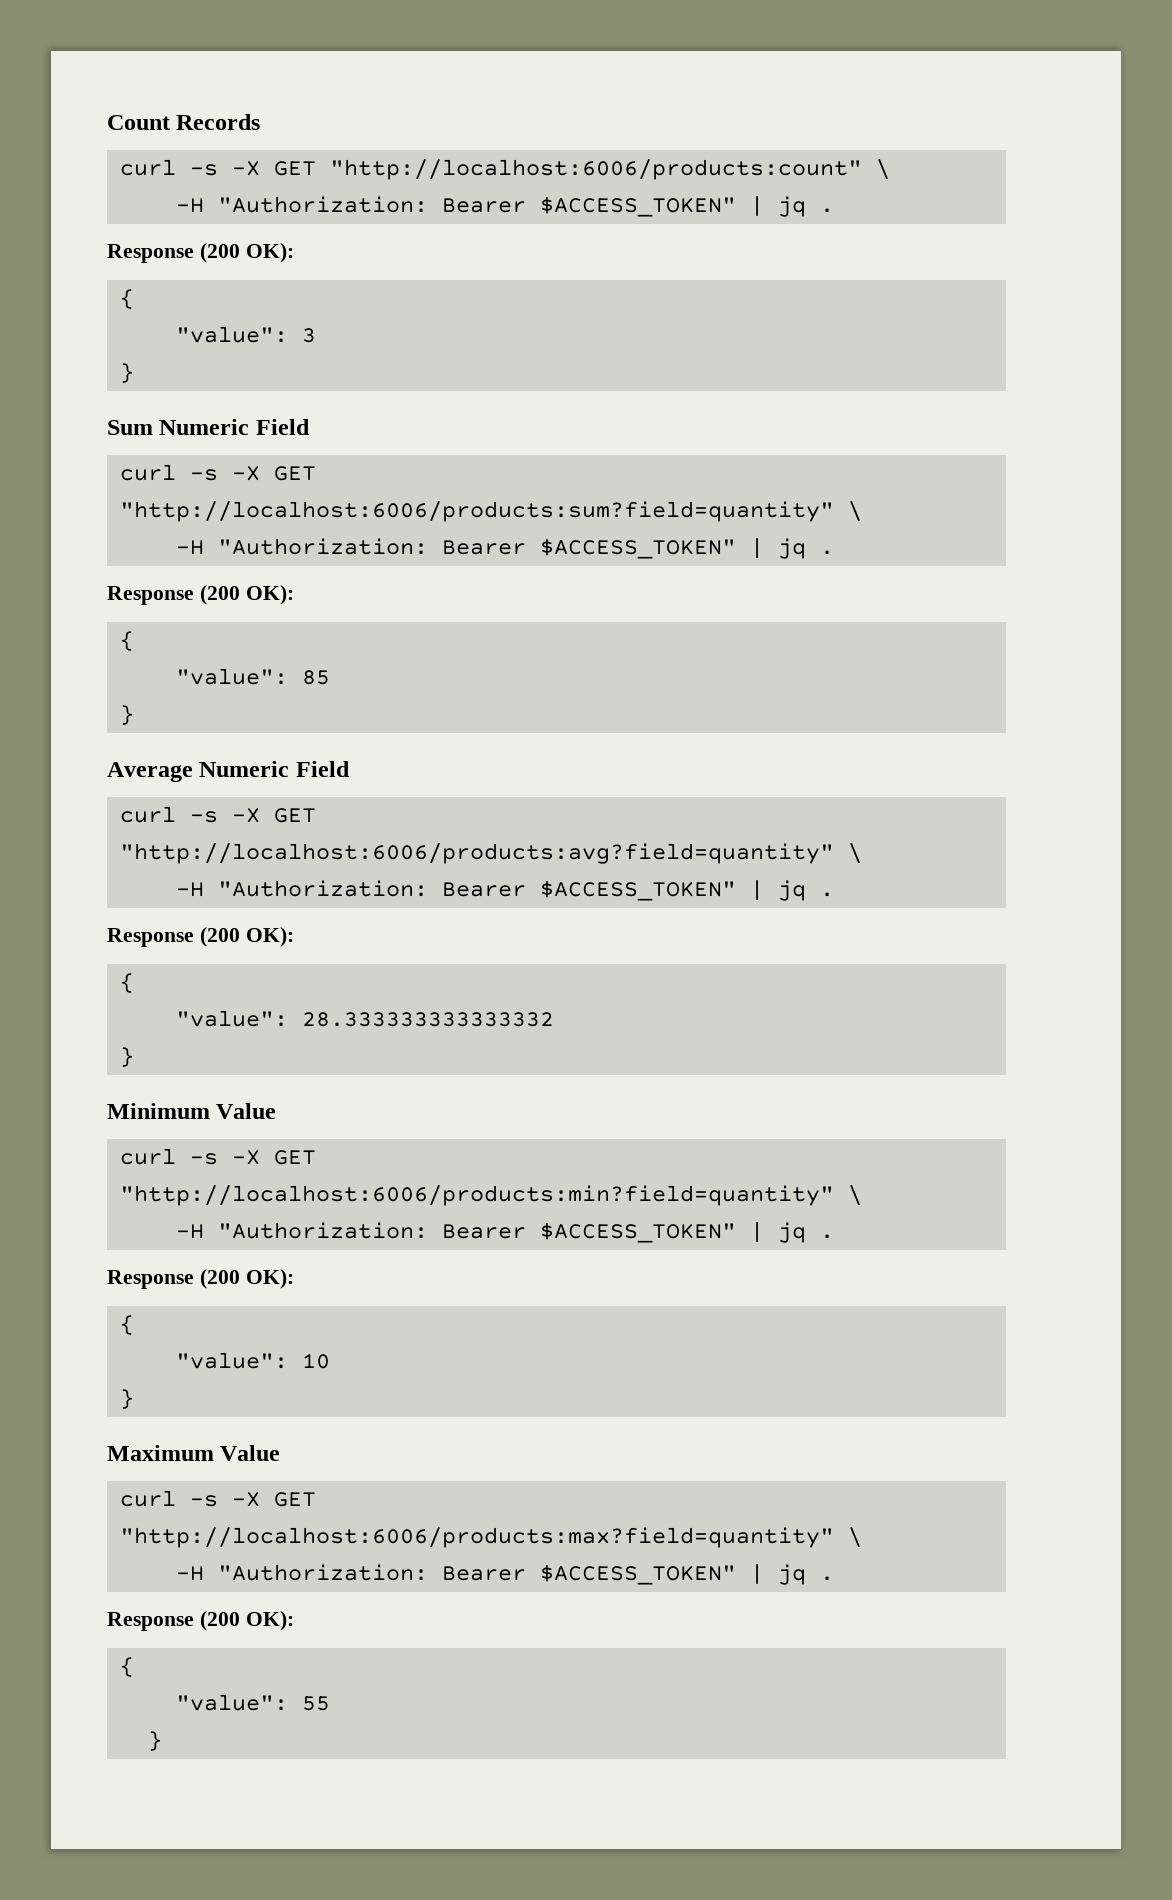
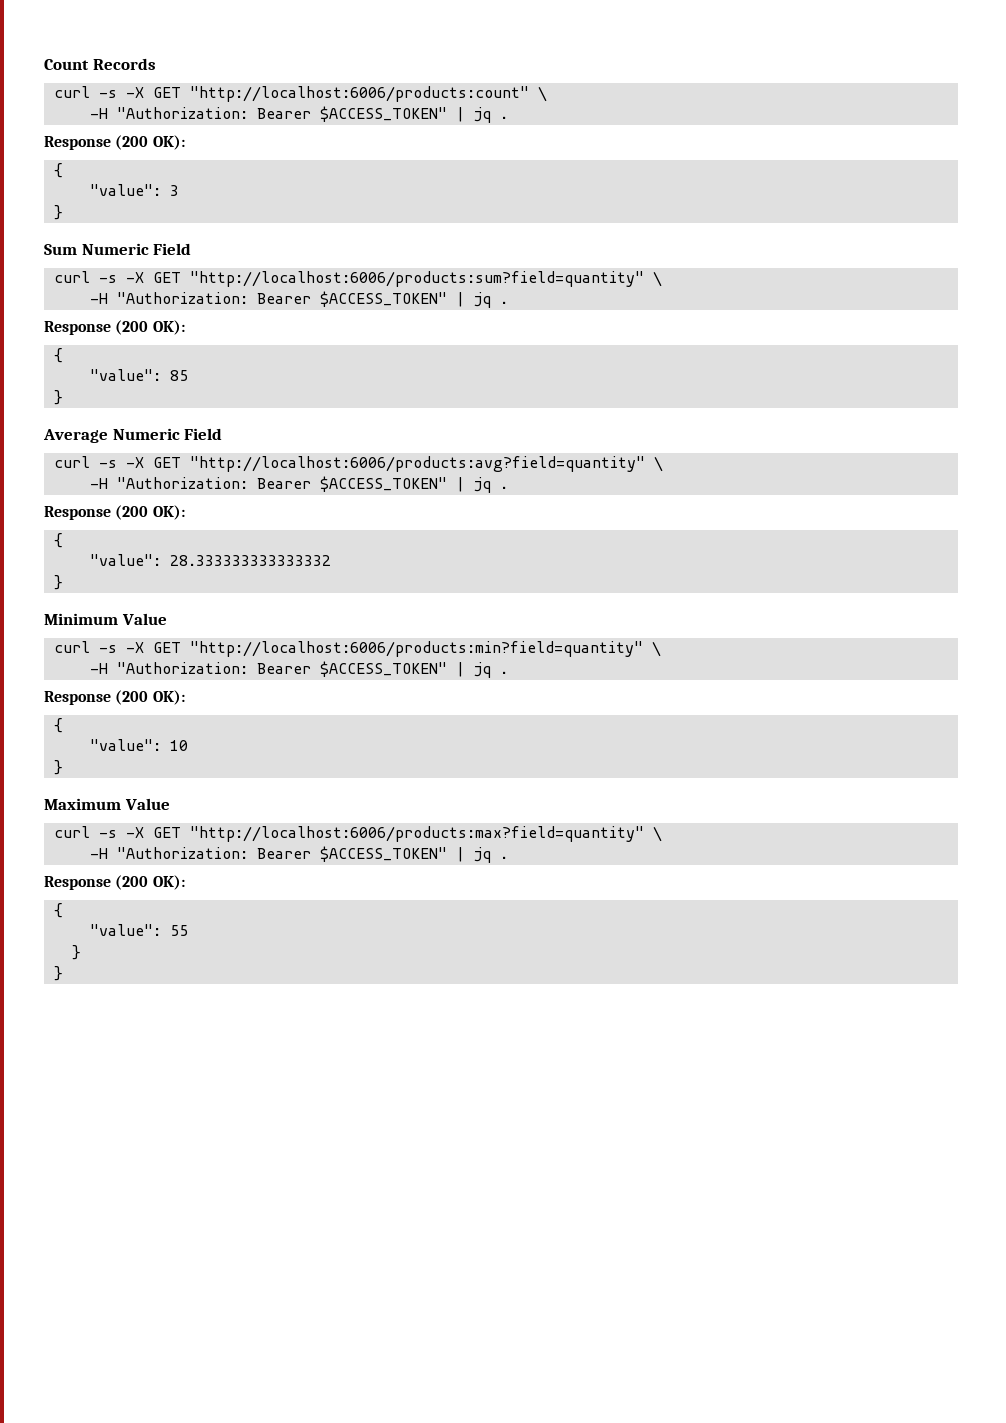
(162, 1741) none -> [53,966,63,981] // }

